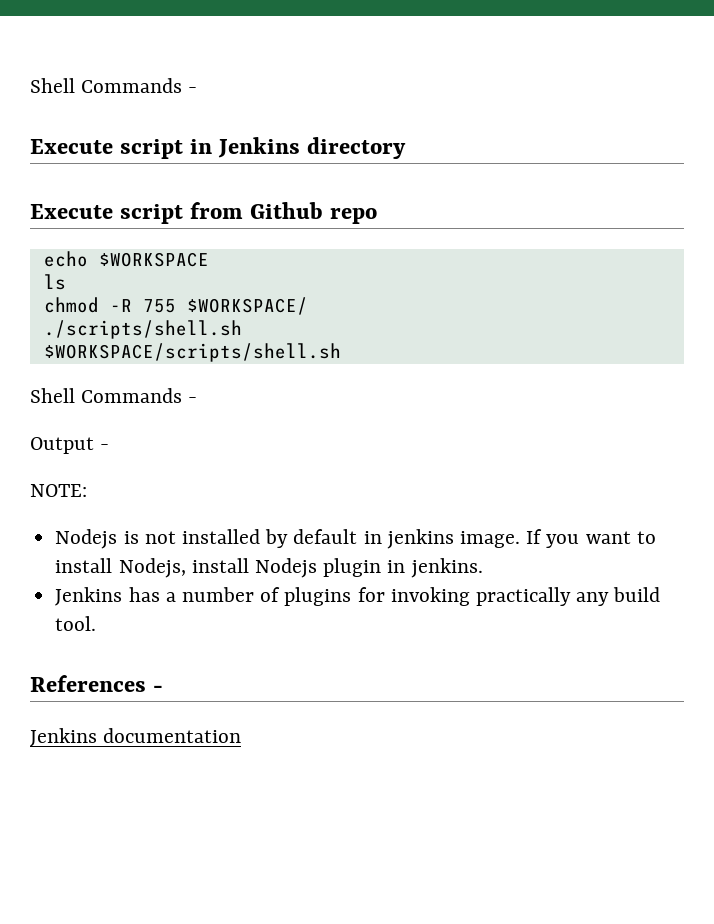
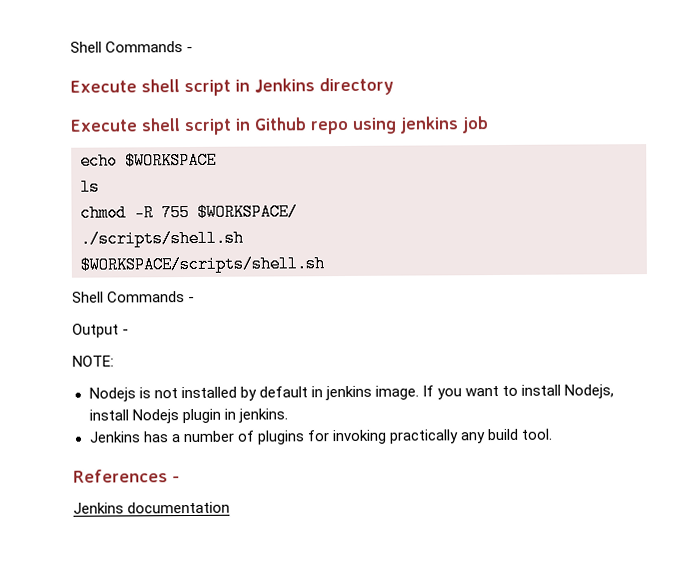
(113, 146) none -> [141,79,180,93] shell
[119,202,243,224] script from -> [141,118,251,136] shell script in
(377, 216) none -> [352,116,489,134] using jenkins job

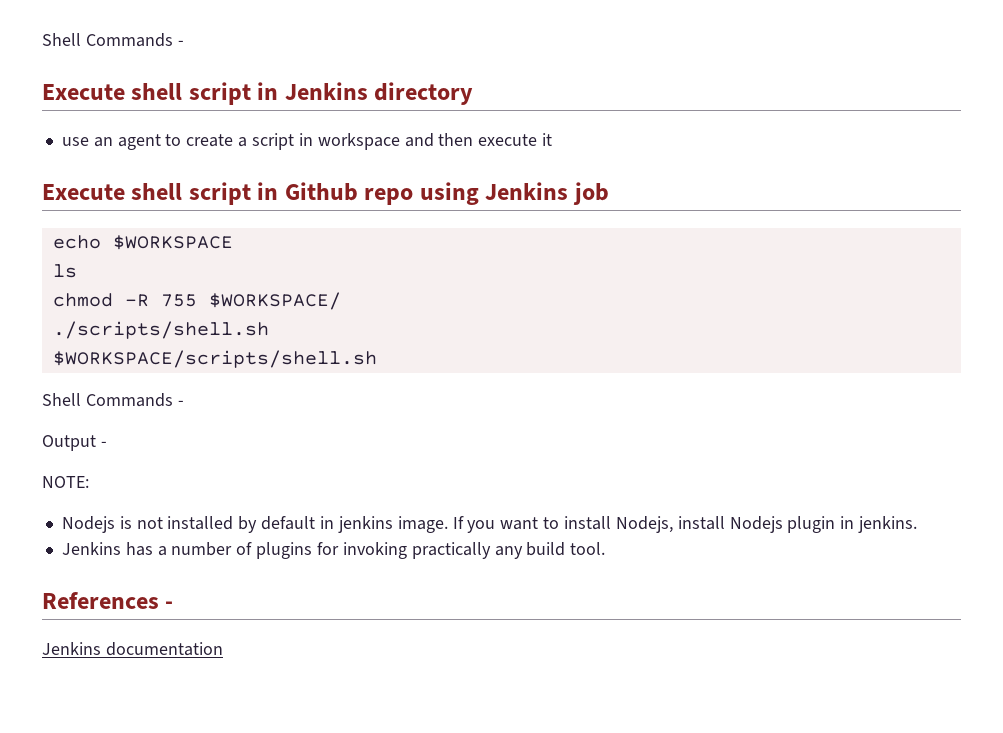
(394, 86) none -> [61,133,553,150] // use an agent to create a script in workspace and then execute it
[400,116,459,134] jenkins -> [485,182,569,200] Jenkins

